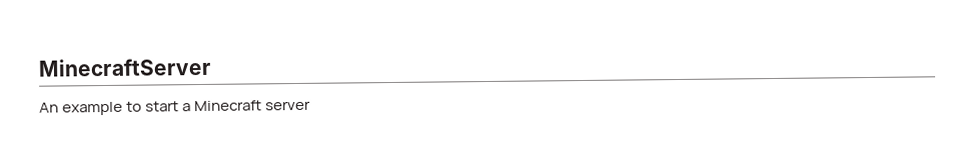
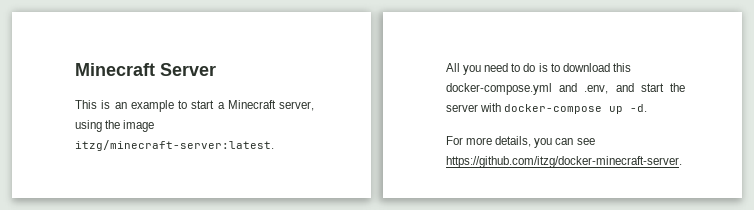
[38,57,212,77] [39,102,59,113] MinecraftServer // An -> [75,63,216,76] [75,100,127,109] Minecraft Server // This is an
[265,100,312,111] server -> [279,101,314,111] [75,120,155,132] [75,140,274,151] [446,63,631,75] [446,83,685,95] [446,103,648,114] [446,136,595,148] [446,156,682,168] server, using the image itzg/minecraft-server:latest. // All you need to do is to download this docker-compose.yml and .env, and start the server with docker-compose up -d. // For more details, you can see https://github.com/itzg/docker-minecraft-server.

